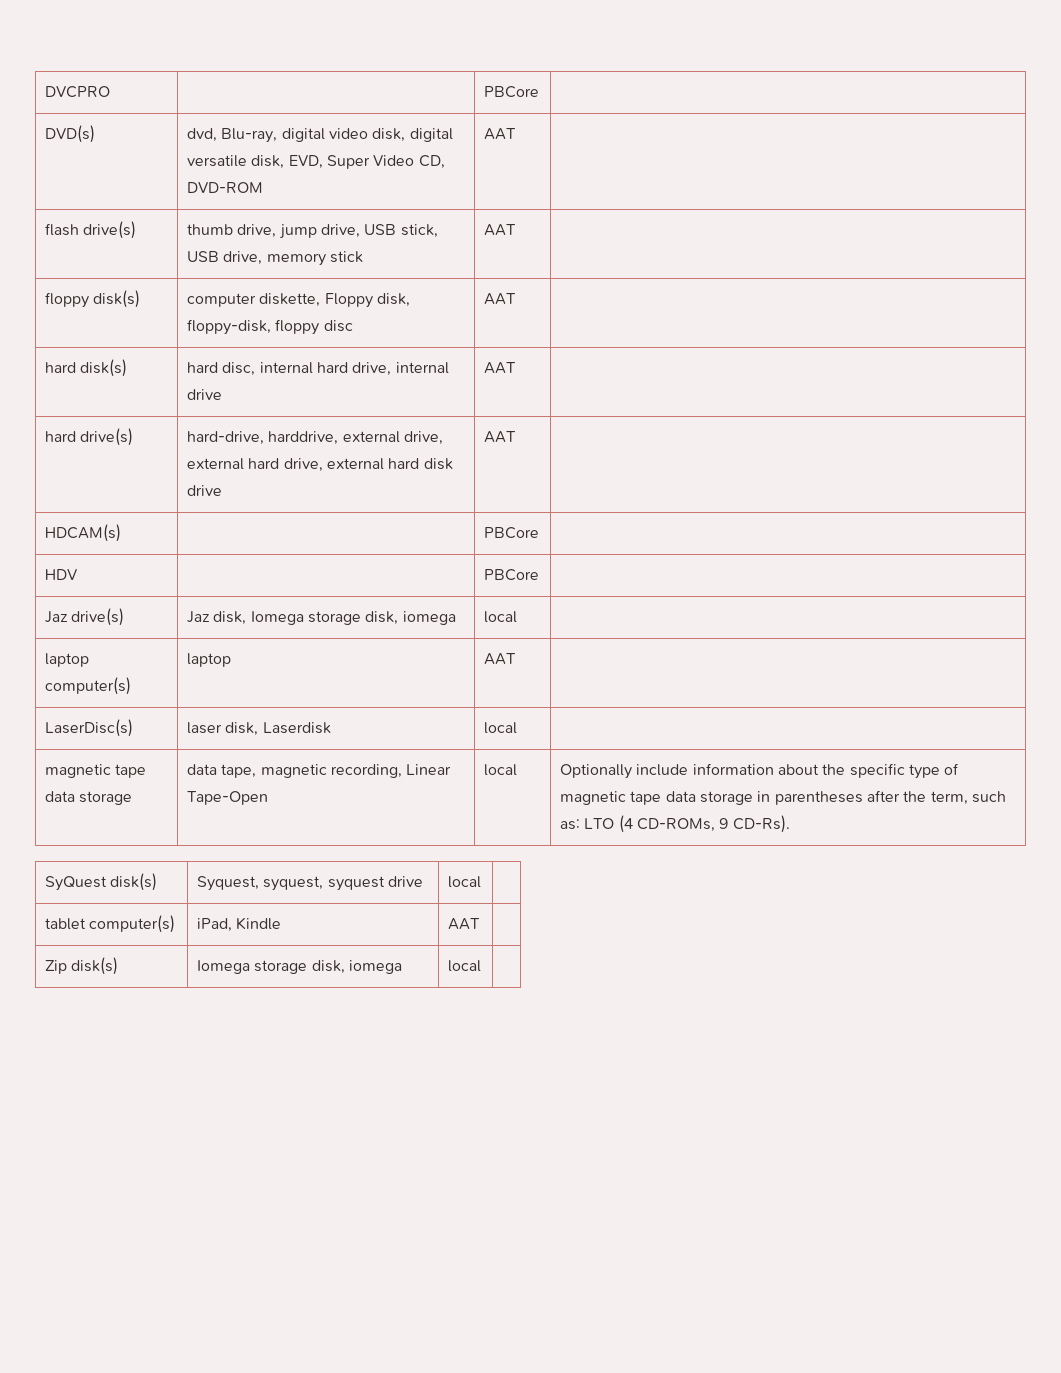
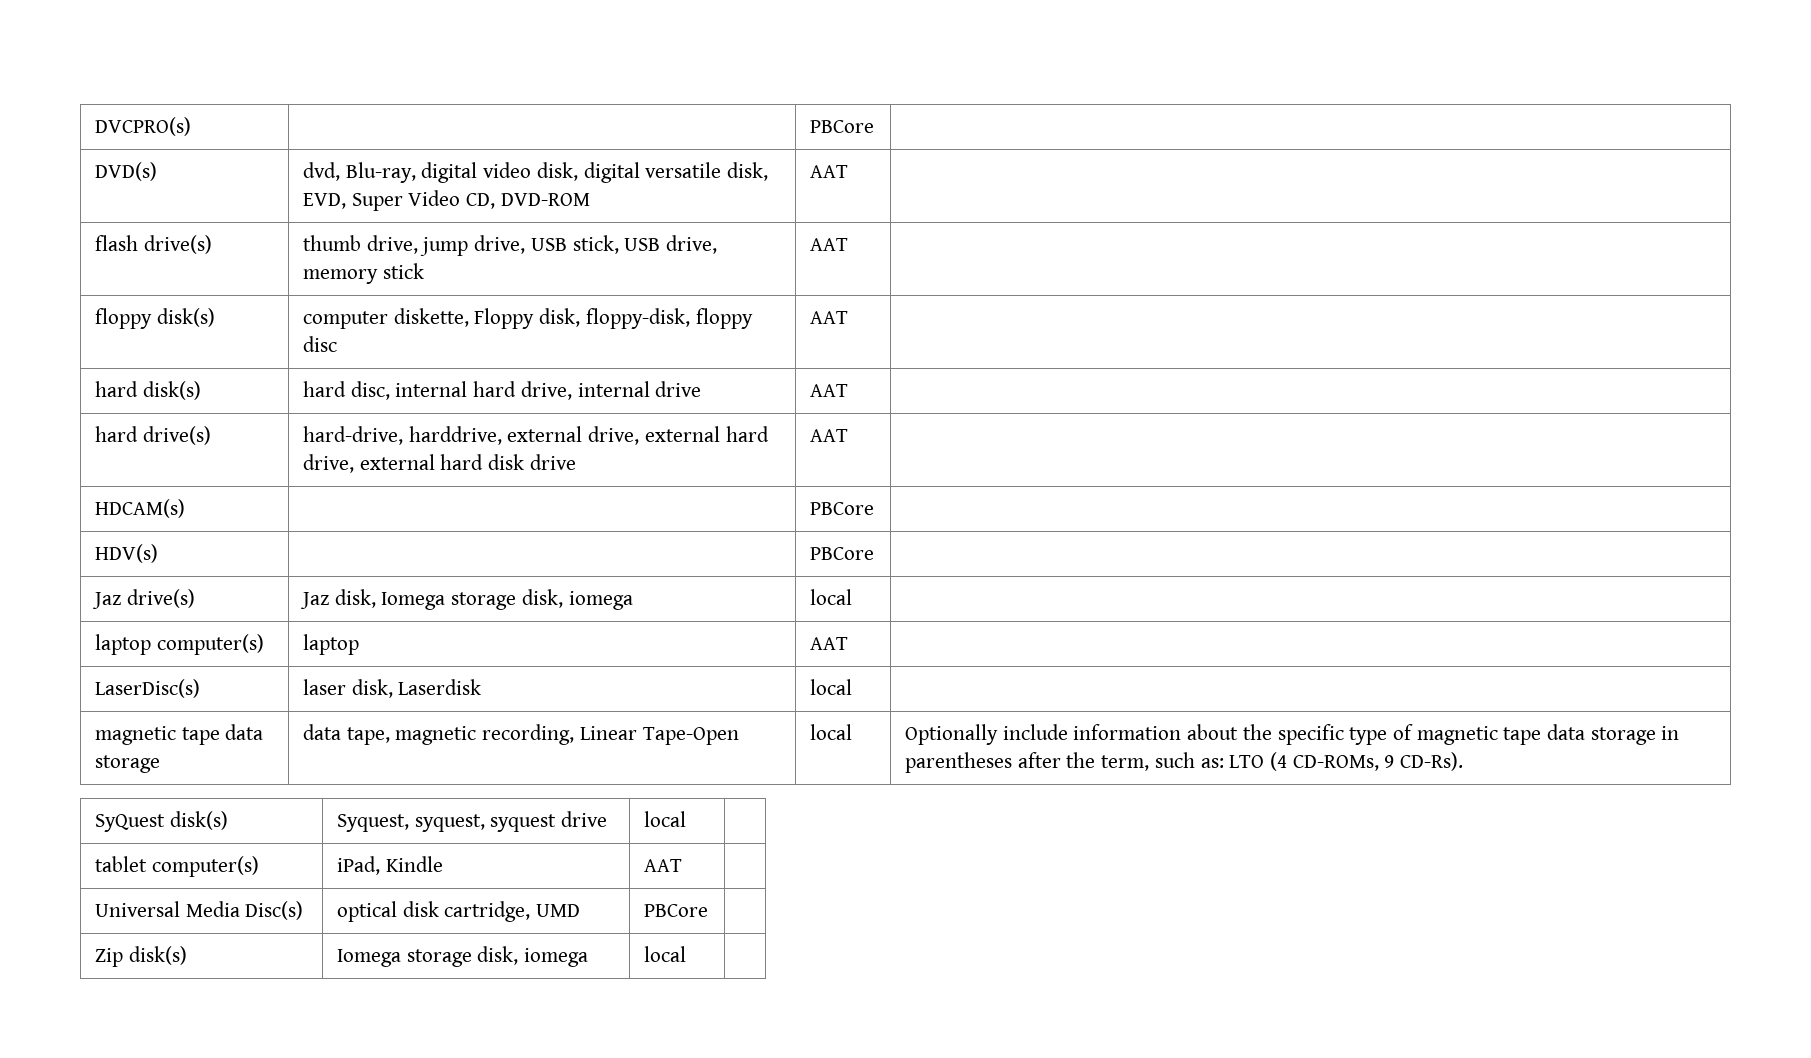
[45,86,111,98] DVCPRO -> [95,117,192,136] DVCPRO(s)
[45,569,79,580] HDV -> [95,544,159,563] HDV(s)
(481, 924) none -> [95,901,304,920] [337,901,581,922] [644,904,709,917] // Universal Media Disc(s) | optical disk cartridge, UMD | PBCore |

